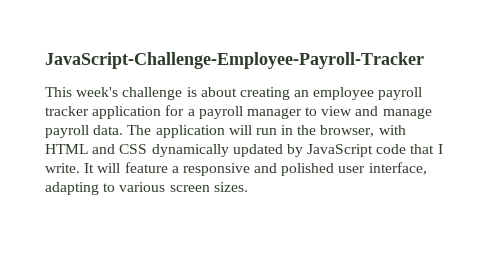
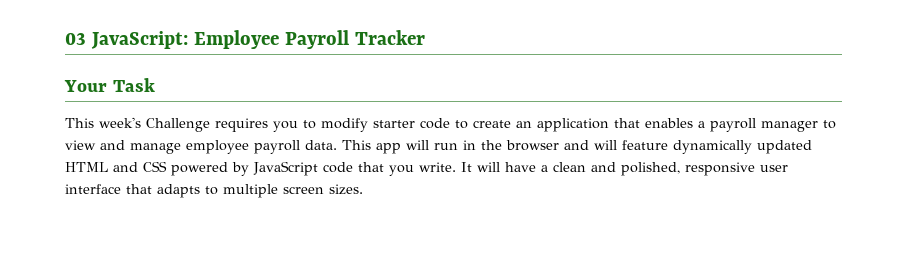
[45,52,424,69] [45,87,423,100] [45,105,185,119] JavaScript-Challenge-Employee-Payroll-Tracker // This week's challenge is about creating an employee payroll tracker application for -> [65,30,425,49] [64,78,155,92] [65,117,693,132] 03 JavaScript: Employee Payroll Tracker // Your Task // This week's Challenge requires you to modify starter code to create an application that enables
(432, 113) none -> [186,140,249,154] employee
[127,125,225,138] The application -> [342,140,401,154] This app
[320,125,406,137] browser, with -> [506,140,812,154] browser and will feature dynamically updated
[151,144,283,157] dynamically updated -> [171,162,228,176] powered
[437,144,443,154] I -> [389,165,414,176] you
[124,162,427,176] [45,182,166,195] feature a responsive and polished user interface, adapting to various -> [505,162,788,176] [65,184,278,198] have a clean and polished, responsive user interface that adapts to multiple

